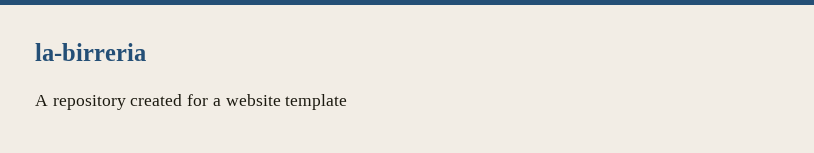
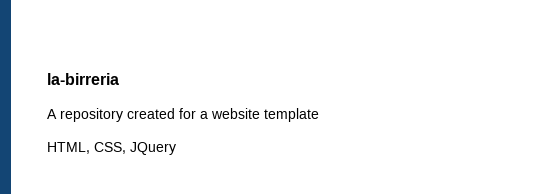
(348, 102) none -> [47,142,176,155] // HTML, CSS, JQuery

